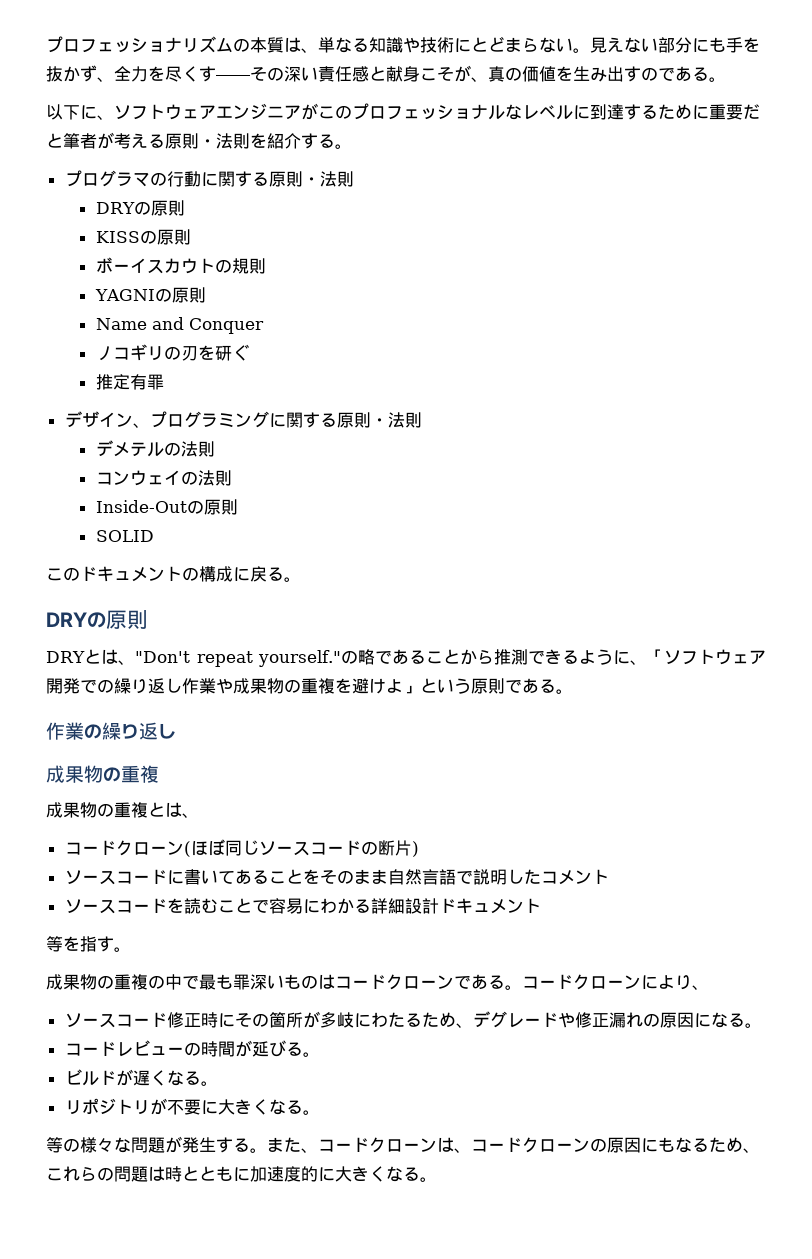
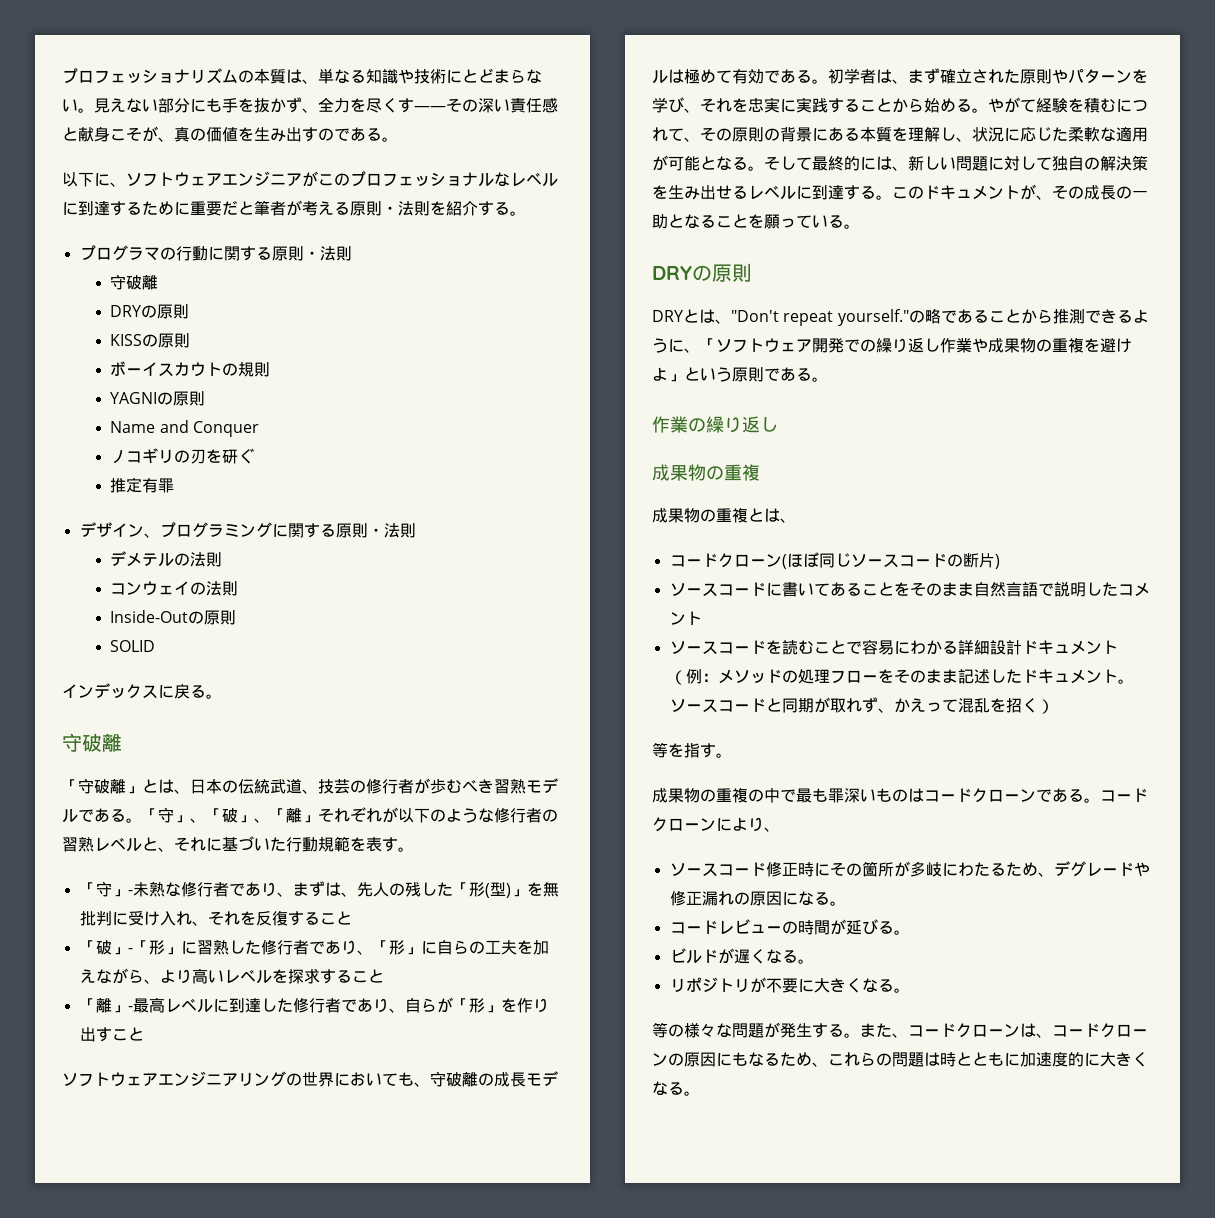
(354, 179) none -> [110,274,159,290] // 守破離
[46,566,267,582] このドキュメントの構成に戻 -> [62,683,222,699] [62,733,122,752] [62,778,558,794] [62,807,558,823] [62,836,414,852] [79,881,559,898] [79,911,352,926] [79,939,549,955] [79,968,384,984] [79,997,549,1013] [79,1027,144,1042] [62,1071,558,1087] [652,68,1148,84] [652,97,1148,113] [652,126,1148,142] [652,155,1148,171] [652,184,1148,200] [652,214,828,229] インデックスに戻る。 // 守破離 // 「守破離」とは、日本の伝統武道、技芸の修行者が歩むべき習熟モデルである。「守」、「破」、「離」それぞれが以下のような修行者の習熟レベルと、それに基づいた行動規範を表す。 // 「守」-未熟な修行者であり、まずは、先人の残した「形(型)」を無批判に受け入れ、それを反復すること // 「破」-「形」に習熟した修行者であり、「形」に自らの工夫を加えながら、より高いレベルを探求すること // 「離」-最高レベルに到達した修行者であり、自らが「形」を作り出すこと // ソフトウェアエンジニアリングの世界においても、守破離の成長モデルは極めて有効である。初学者は、まず確立された原則やパターンを学び、それを忠実に実践することから始める。やがて経験を積むにつれて、その原則の背景にある本質を理解し、状況に応じた柔軟な適用が可能となる。そして最終的には、新しい問題に対して独自の解決策を生み出せるレベルに到達する。このドキュメントが、その成長の一助となることを願ってい
(541, 905) none -> [669,669,1134,685] [669,697,1054,714] （例：メソッドの処理フローをそのまま記述したドキュメント。ソースコードと同期が取れず、かえって混乱を招く）

